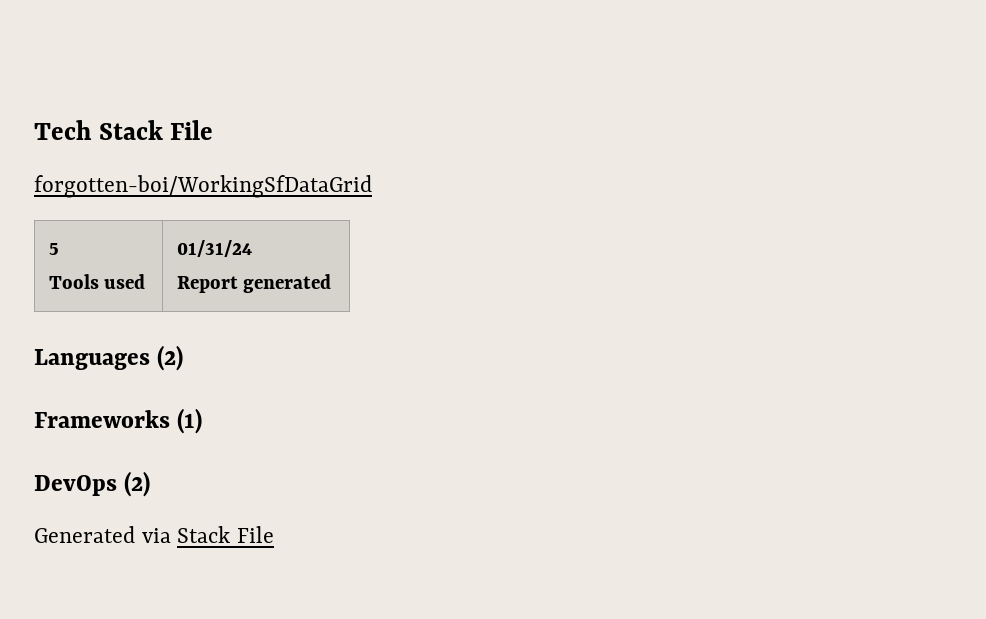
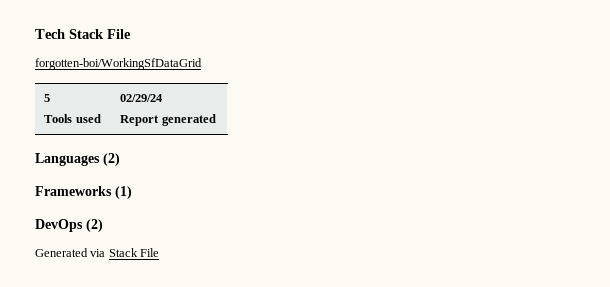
[176,240,252,257] 01/31/24 -> [120,94,164,102] 02/29/24

